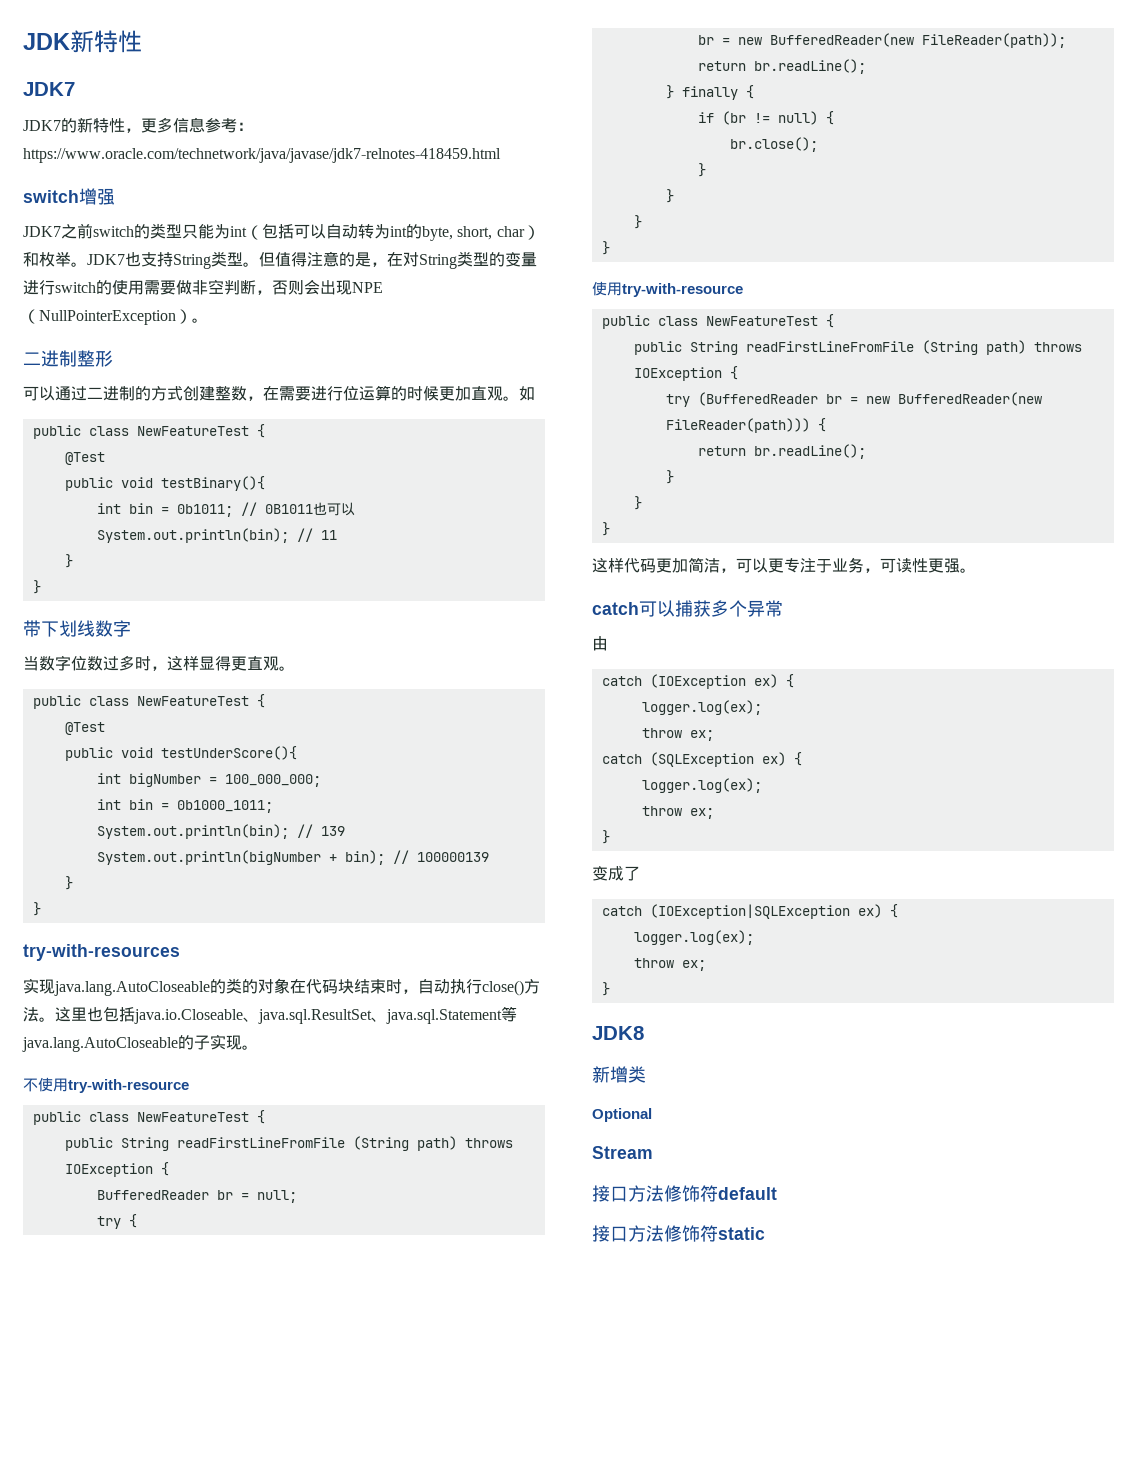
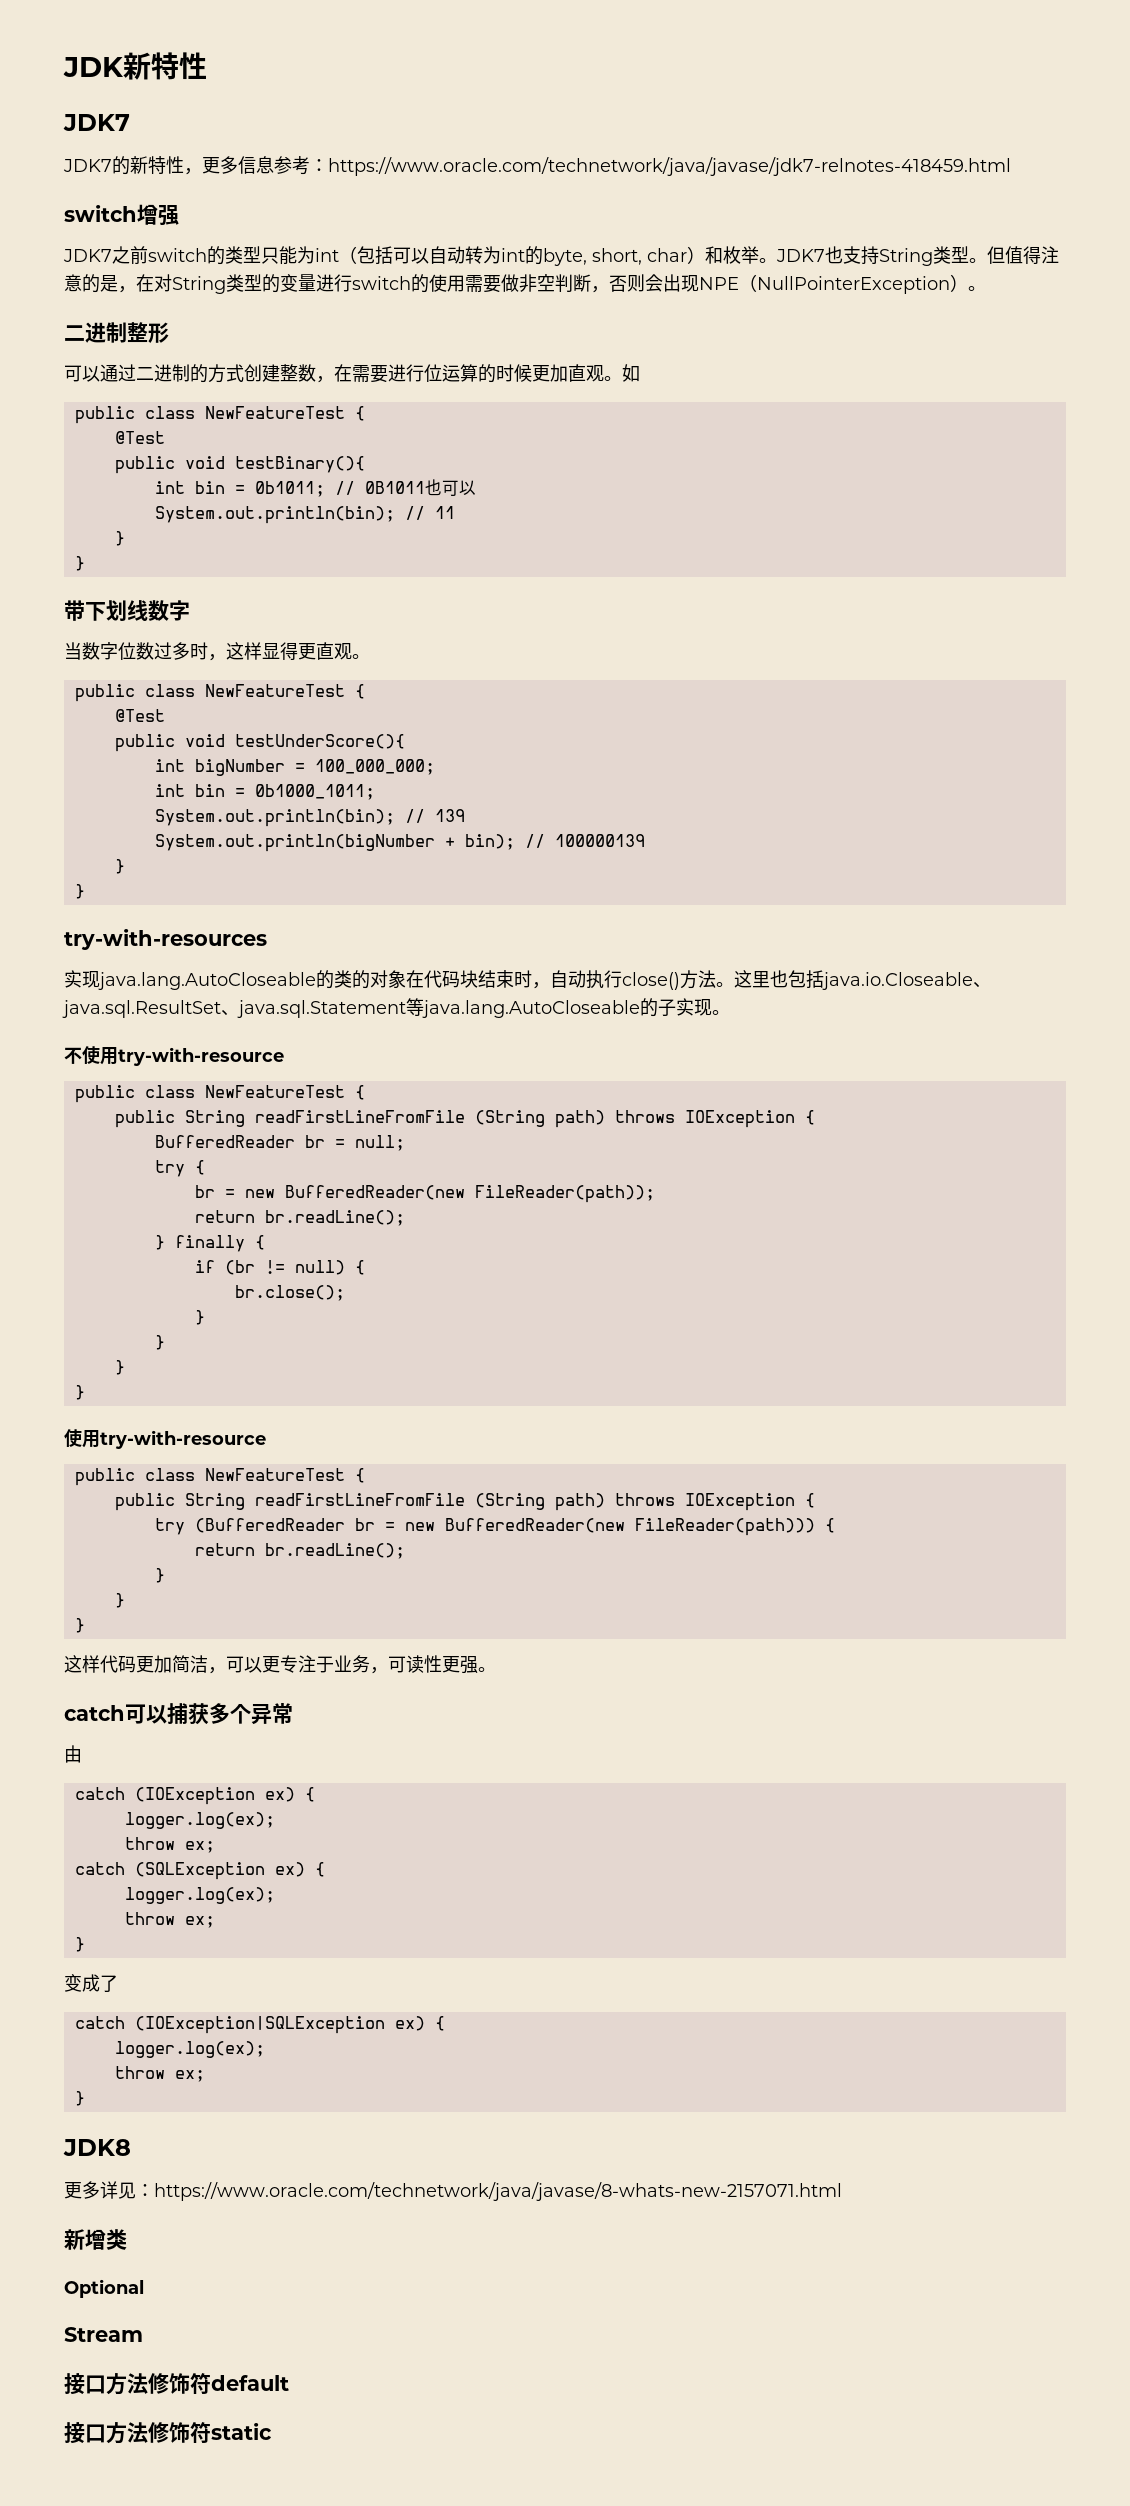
(644, 1033) none -> [64,2181,842,2201] // 更多详见：https://www.oracle.com/technetwork/java/javase/8-whats-new-2157071.html

